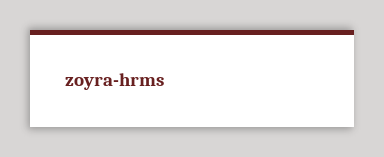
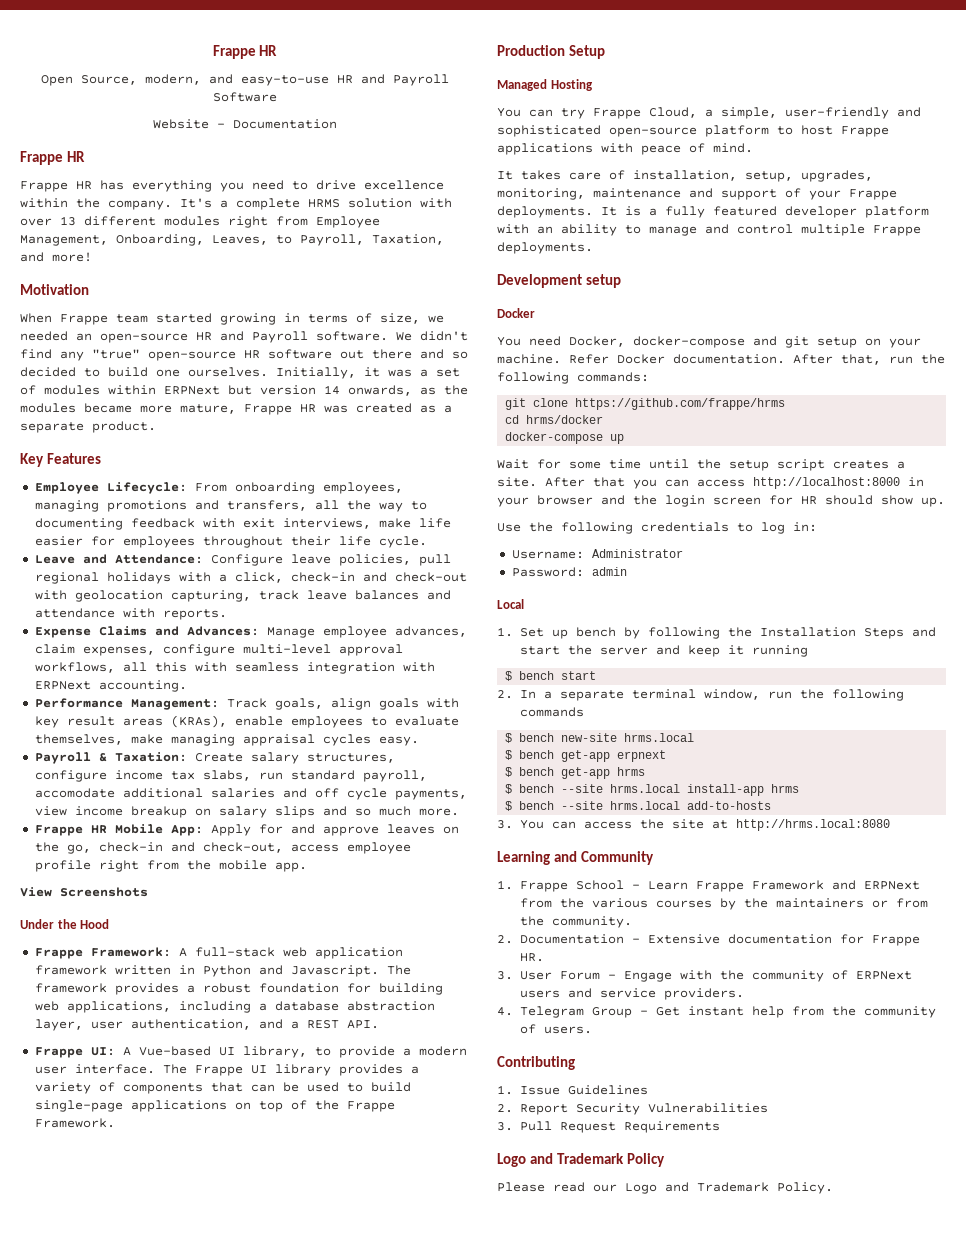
[65,73,164,90] zoyra-hrms -> [212,45,278,59] [40,74,449,86] [212,92,277,102] [152,119,337,129] [20,151,85,165] [20,180,444,192] [20,198,452,210] [20,216,380,228] [20,234,444,246] [20,252,92,262] [20,284,89,295] [20,313,444,325] [20,331,468,343] [20,349,468,361] [20,367,460,379] [20,385,468,396] [20,403,452,415] [20,421,156,433] [20,453,101,467] [34,482,403,494] [34,500,427,512] [34,518,451,530] [34,536,427,548] [34,554,451,566] [34,572,467,584] [34,590,451,602] [34,608,227,620] [34,626,467,638] [34,644,403,656] [34,662,435,674] [34,680,187,692] [34,698,459,710] [34,715,459,728] [34,734,419,746] [34,752,395,764] [34,770,427,782] [34,788,467,800] [34,806,459,818] [34,824,459,836] [34,842,411,854] [34,860,307,872] [20,887,148,897] [20,919,110,929] [34,947,403,959] [34,965,411,977] [34,983,443,995] [34,1001,435,1013] [34,1019,379,1031] [34,1046,467,1058] [34,1064,419,1076] [34,1082,411,1094] [34,1100,395,1112] [34,1118,115,1128] [497,45,605,59] [497,79,593,91] [497,107,921,119] [497,125,889,137] [497,143,753,155] [497,170,873,182] [497,188,897,200] [497,206,929,218] [497,224,921,236] [497,242,593,254] [497,274,621,288] [497,308,535,318] [497,336,921,348] [497,354,945,365] [497,372,649,384] [505,398,786,410] [505,415,604,424] [505,432,625,444] [497,459,905,471] [497,477,924,489] [497,495,945,507] [497,522,817,534] [511,549,683,559] [511,567,627,577] [497,599,524,609] [497,627,936,639] [519,645,808,657] [505,671,597,681] [497,689,904,701] [519,707,584,717] [505,733,695,743] [505,750,667,762] [505,767,646,779] [505,784,800,796] [505,801,772,811] [497,819,890,831] [497,851,654,865] [497,880,920,892] [519,898,928,910] [519,916,632,928] [497,934,920,946] [519,953,544,962] [497,970,912,982] [519,988,744,1000] [497,1006,936,1018] [519,1024,592,1034] [497,1056,575,1070] [497,1085,648,1095] [497,1103,768,1115] [497,1121,720,1133] [497,1153,665,1167] [497,1182,833,1194] Frappe HR // Open Source, modern, and easy-to-use HR and Payroll Software // Website - Documentation // Frappe HR // Frappe HR has everything you need to drive excellence within the company. It's a complete HRMS solution with over 13 different modules right from Employee Management, Onboarding, Leaves, to Payroll, Taxation, and more! // Motivation // When Frappe team started growing in terms of size, we needed an open-source HR and Payroll software. We didn't find any "true" open-source HR software out there and so decided to build one ourselves. Initially, it was a set of modules within ERPNext but version 14 onwards, as the modules became more mature, Frappe HR was created as a separate product. // Key Features // Employee Lifecycle: From onboarding employees, managing promotions and transfers, all the way to documenting feedback with exit interviews, make life easier for employees throughout their life cycle. // Leave and Attendance: Configure leave policies, pull regional holidays with a click, check-in and check-out with geolocation capturing, track leave balances and attendance with reports. // Expense Claims and Advances: Manage employee advances, claim expenses, configure multi-level approval workflows, all this with seamless integration with ERPNext accounting. // Performance Management: Track goals, align goals with key result areas (KRAs), enable employees to evaluate themselves, make managing appraisal cycles easy. // Payroll & Taxation: Create salary structures, configure income tax slabs, run standard payroll, accomodate additional salaries and off cycle payments, view income breakup on salary slips and so much more. // Frappe HR Mobile App: Apply for and approve leaves on the go, check-in and check-out, access employee profile right from the mobile app. // View Screenshots // Under the Hood // Frappe Framework: A full-stack web application framework written in Python and Javascript. The framework provides a robust foundation for building web applications, including a database abstraction layer, user authentication, and a REST API. // Frappe UI: A Vue-based UI library, to provide a modern user interface. The Frappe UI library provides a variety of components that can be used to build single-page applications on top of the Frappe Framework. // Production Setup // Managed Hosting // You can try Frappe Cloud, a simple, user-friendly and sophisticated open-source platform to host Frappe applications with peace of mind. // It takes care of installation, setup, upgrades, monitoring, maintenance and support of your Frappe deployments. It is a fully featured developer platform with an ability to manage and control multiple Frappe deployments. // Development setup // Docker // You need Docker, docker-compose and git setup on your machine. Refer Docker documentation. After that, run the following commands: // git clone https://github.com/frappe/hrms // cd hrms/docker // docker-compose up // Wait for some time until the setup script creates a site. After that you can access http://localhost:8000 in your browser and the login screen for HR should show up. // Use the following credentials to log in: // Username: Administrator // Password: admin // Local // 1. Set up bench by following the Installation Steps and start the server and keep it running // $ bench start // 2. In a separate terminal window, run the following commands // $ bench new-site hrms.local // $ bench get-app erpnext // $ bench get-app hrms // $ bench --site hrms.local install-app hrms // $ bench --site hrms.local add-to-hosts // 3. You can access the site at http://hrms.local:8080 // Learning and Community // 1. Frappe School - Learn Frappe Framework and ERPNext from the various courses by the maintainers or from the community. // 2. Documentation - Extensive documentation for Frappe HR. // 3. User Forum - Engage with the community of ERPNext users and service providers. // 4. Telegram Group - Get instant help from the community of users. // Contributing // 1. Issue Guidelines // 2. Report Security Vulnerabilities // 3. Pull Request Requirements // Logo and Trademark Policy // Please read our Logo and Trademark Policy.

